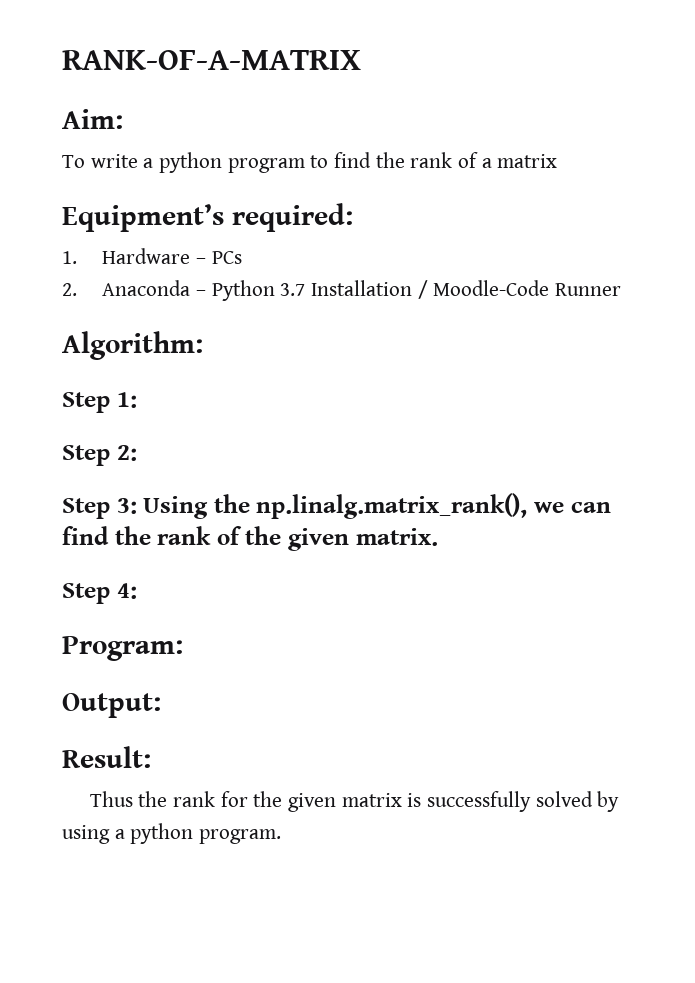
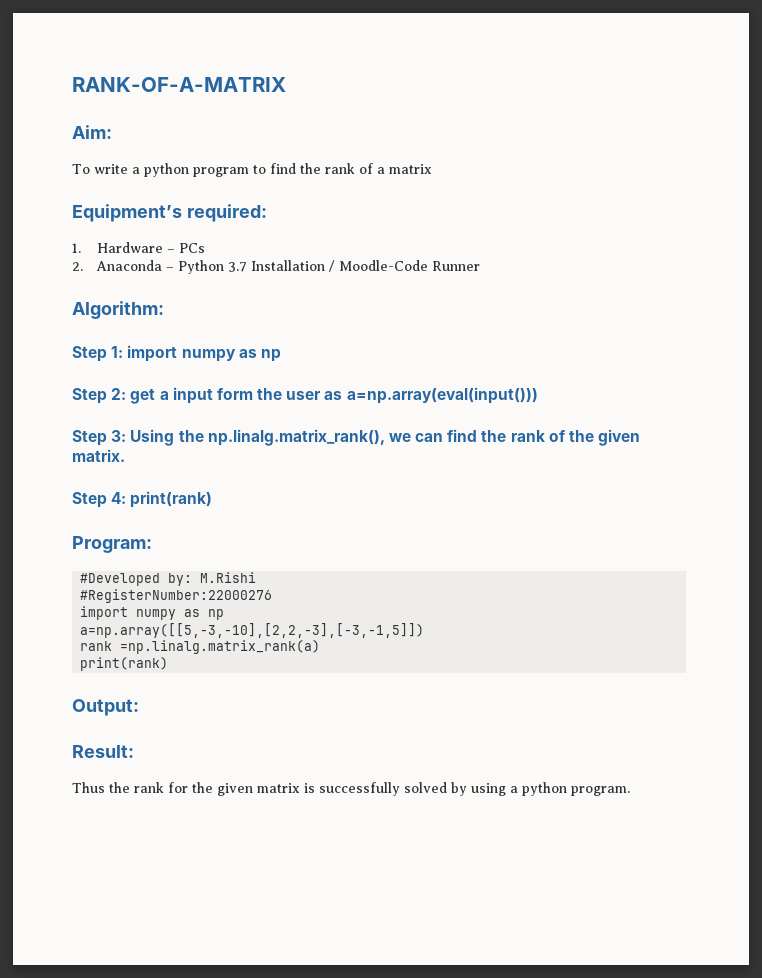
[62,445,137,466] // Step 2: -> [127,345,281,362] [72,387,538,404] import numpy as np // Step 2: get a input form the user as a=np.array(eval(input()))
(137, 591) none -> [130,491,213,508] print(rank)
(183, 648) none -> [80,572,257,586] [80,589,273,603] [80,606,225,620] [80,623,425,638] [80,640,321,654] [80,657,169,671] // #Developed by: M.Rishi // #RegisterNumber:22000276 // import numpy as np // a=np.array([[5,-3,-10],[2,2,-3],[-3,-1,5]]) // rank =np.linalg.matrix_rank(a) // print(rank)

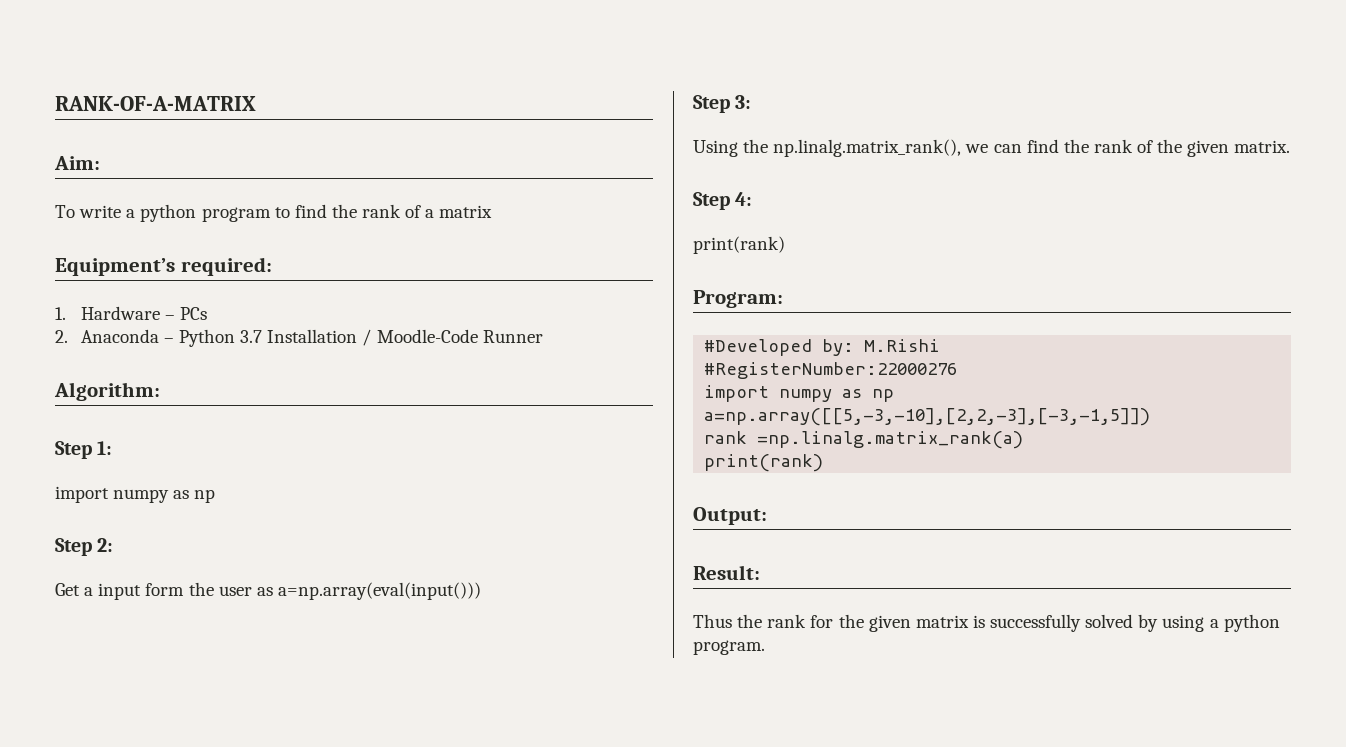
(124, 352) none -> (113, 448) //
[130,389,156,404] get -> [55,583,80,596] // Get
(127, 436) none -> (752, 102) //
(127, 498) none -> (753, 199) //

